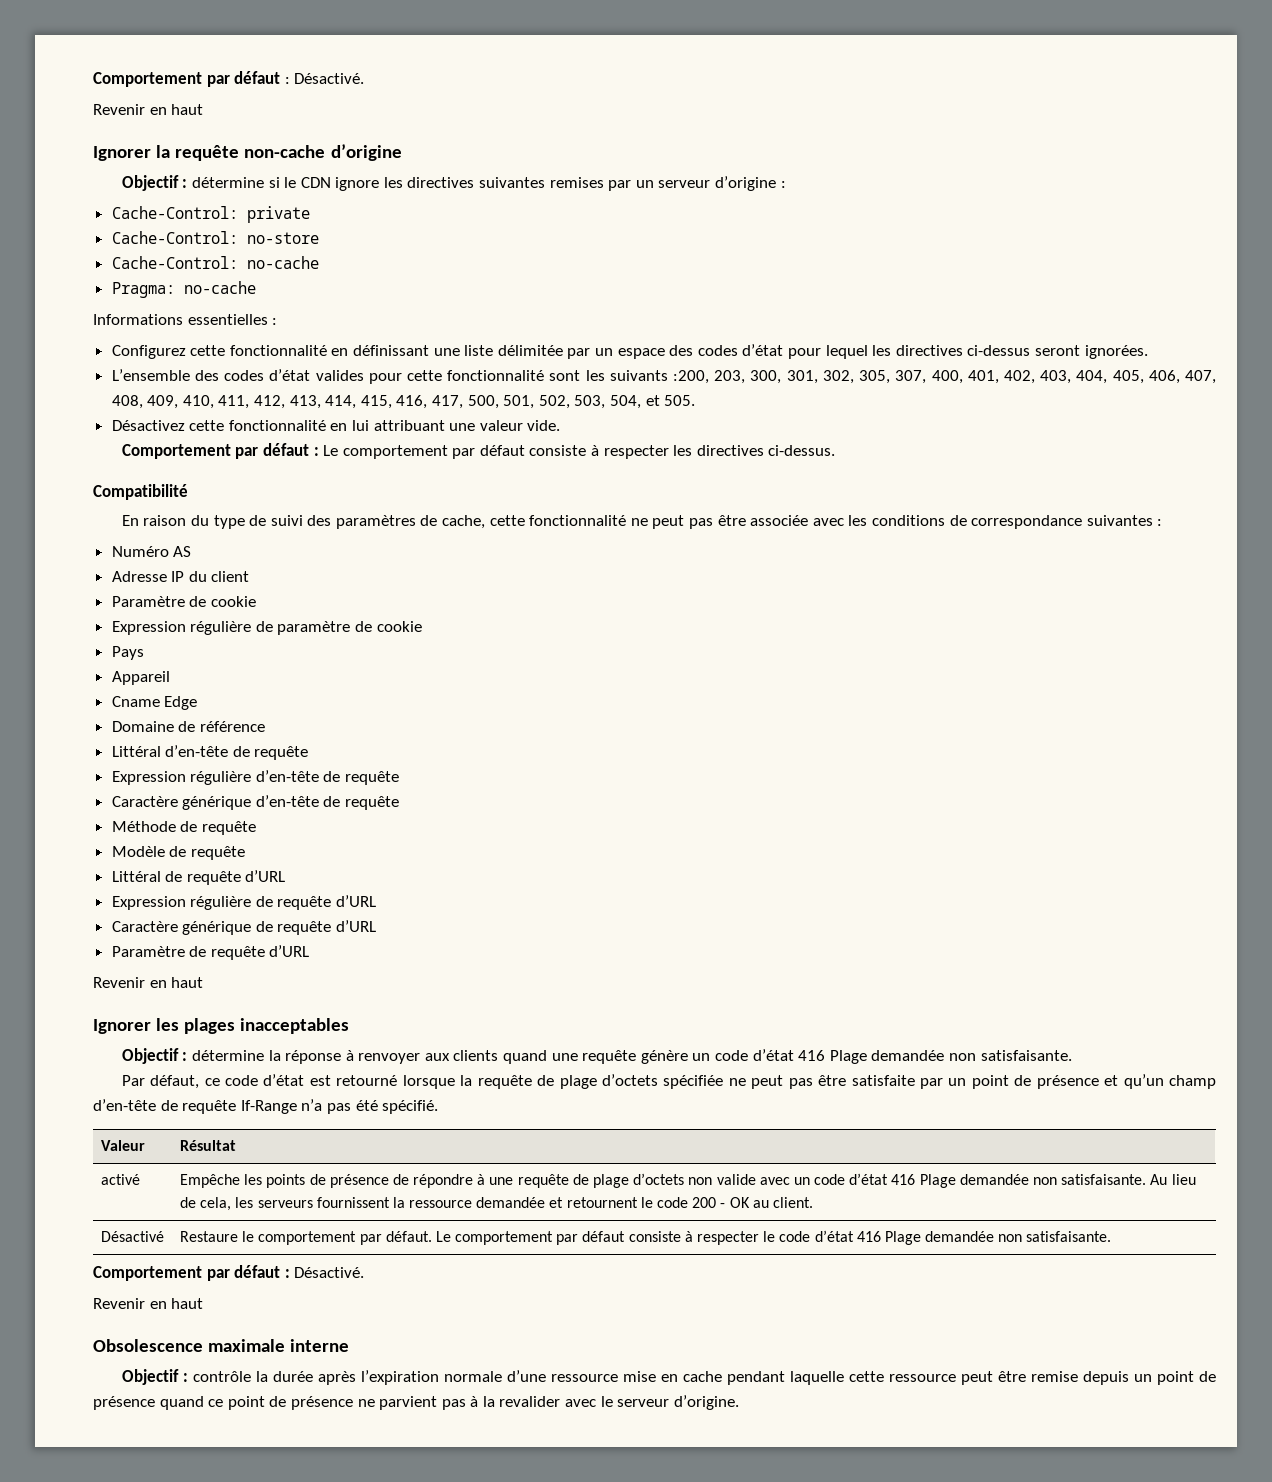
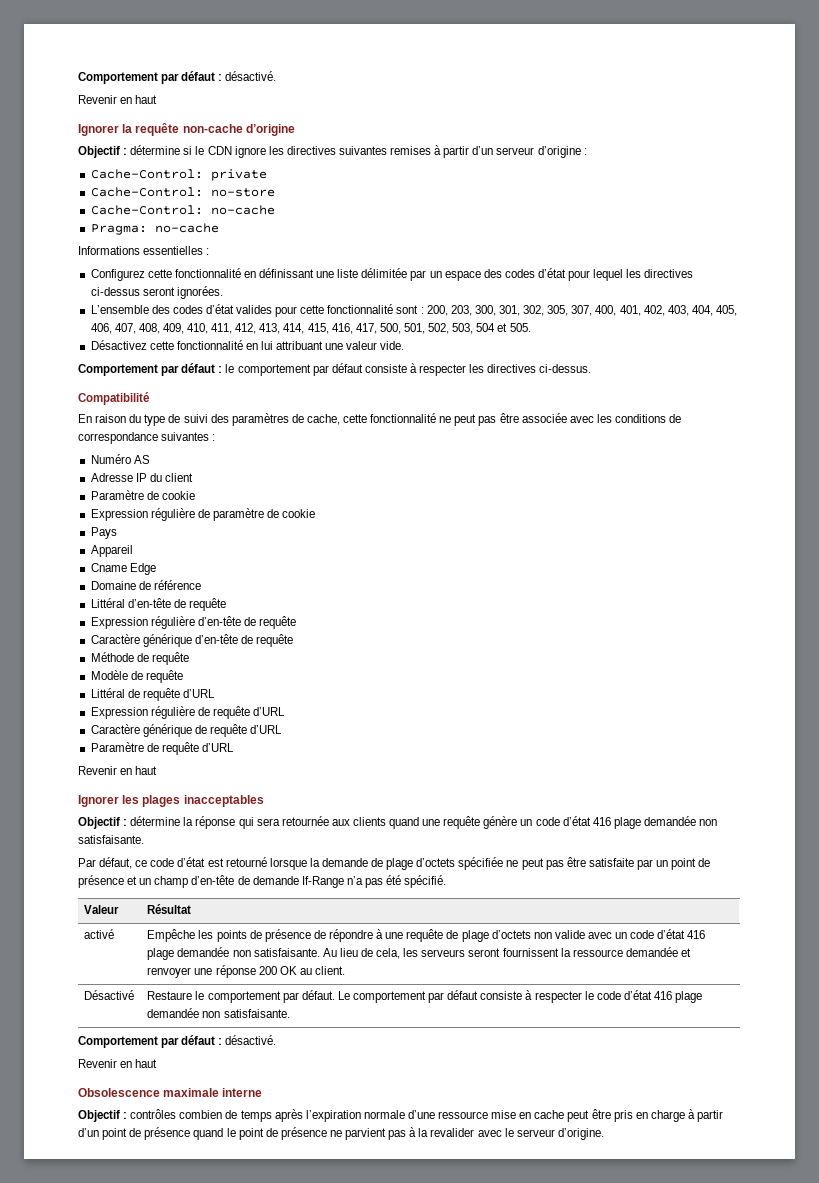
[93,71,365,87] Comportement par défaut : Désactivé. -> [78,71,277,84] Comportement par défaut : désactivé.
[608,180,654,191] par un -> [434,145,494,158] à partir d’un
[585,370,710,384] les suivants :200, -> [420,305,448,316] : 200,
[609,395,641,409] 504, -> [476,323,496,332] 504
[323,445,339,456] Le -> [225,364,235,373] le
[345,1050,421,1064] à renvoyer -> [238,816,329,829] qui sera retournée
[829,1050,867,1064] Plage -> [613,817,641,829] plage
[477,1075,532,1089] requête -> [321,858,368,867] demande
[1123,1074,1164,1089] qu’un -> [139,878,152,885] un
[182,1100,237,1114] requête -> [252,876,299,885] demande
[919,1174,956,1188] Plage -> [147,948,175,960] plage
(313, 1204) none -> [468,948,501,957] seront
[566,1197,726,1208] retournent le code 200 - -> [147,965,277,978] renvoyer une réponse 200
[884,1231,921,1245] Plage -> [675,991,703,1003] plage
[294,1267,365,1278] Désactivé. -> [225,1035,277,1045] désactivé.
[192,1371,313,1382] contrôle la durée -> [130,1109,272,1122] contrôles combien de temps
[726,1371,1152,1385] pendant laquelle cette ressource peut être remise depuis un -> [567,1109,724,1122] [78,1128,99,1137] peut être pris en charge à partir d’un
[208,1399,224,1407] ce -> [226,1128,236,1137] le

